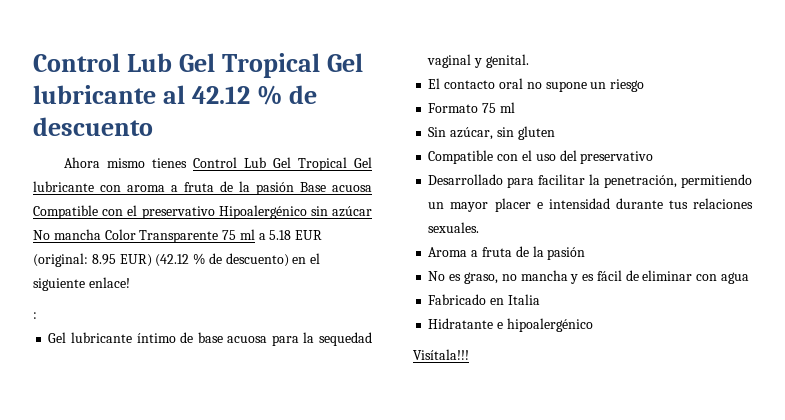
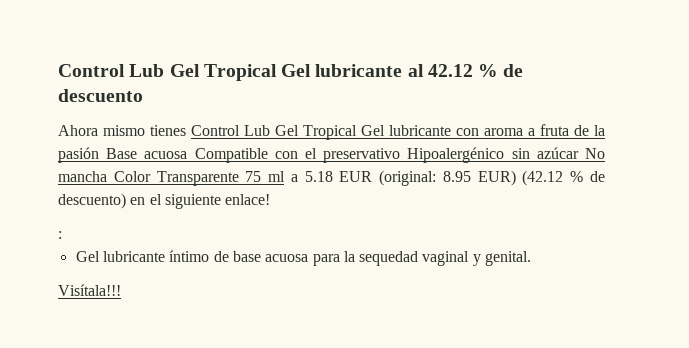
[428,78,645,92] [428,102,515,113] [428,126,555,140] [428,150,654,164] [428,174,752,188] [428,198,753,212] [428,222,480,233] [428,246,586,260] [428,270,749,284] [428,294,540,305] [428,318,593,332] // El contacto oral no supone un riesgo // Formato 75 ml // Sin azúcar, sin gluten // Compatible con el uso del preservativo // Desarrollado para facilitar la penetración, permitiendo un mayor placer e intensidad durante tus relaciones sexuales. // Aroma a fruta de la pasión // No es graso, no mancha y es fácil de eliminar con agua // Fabricado en Italia // Hidratante e hipoalergénico -> (532, 258) none

